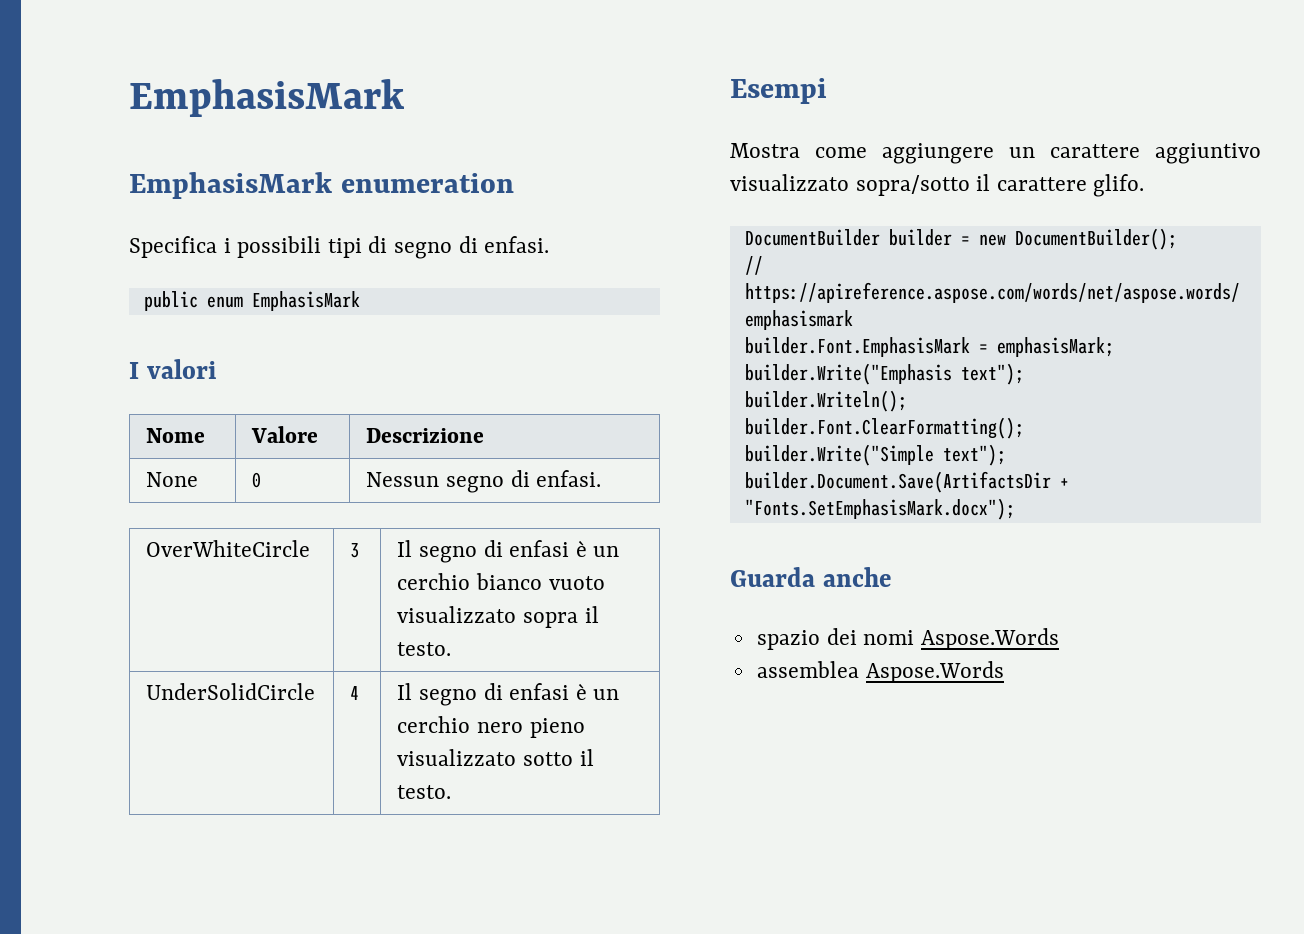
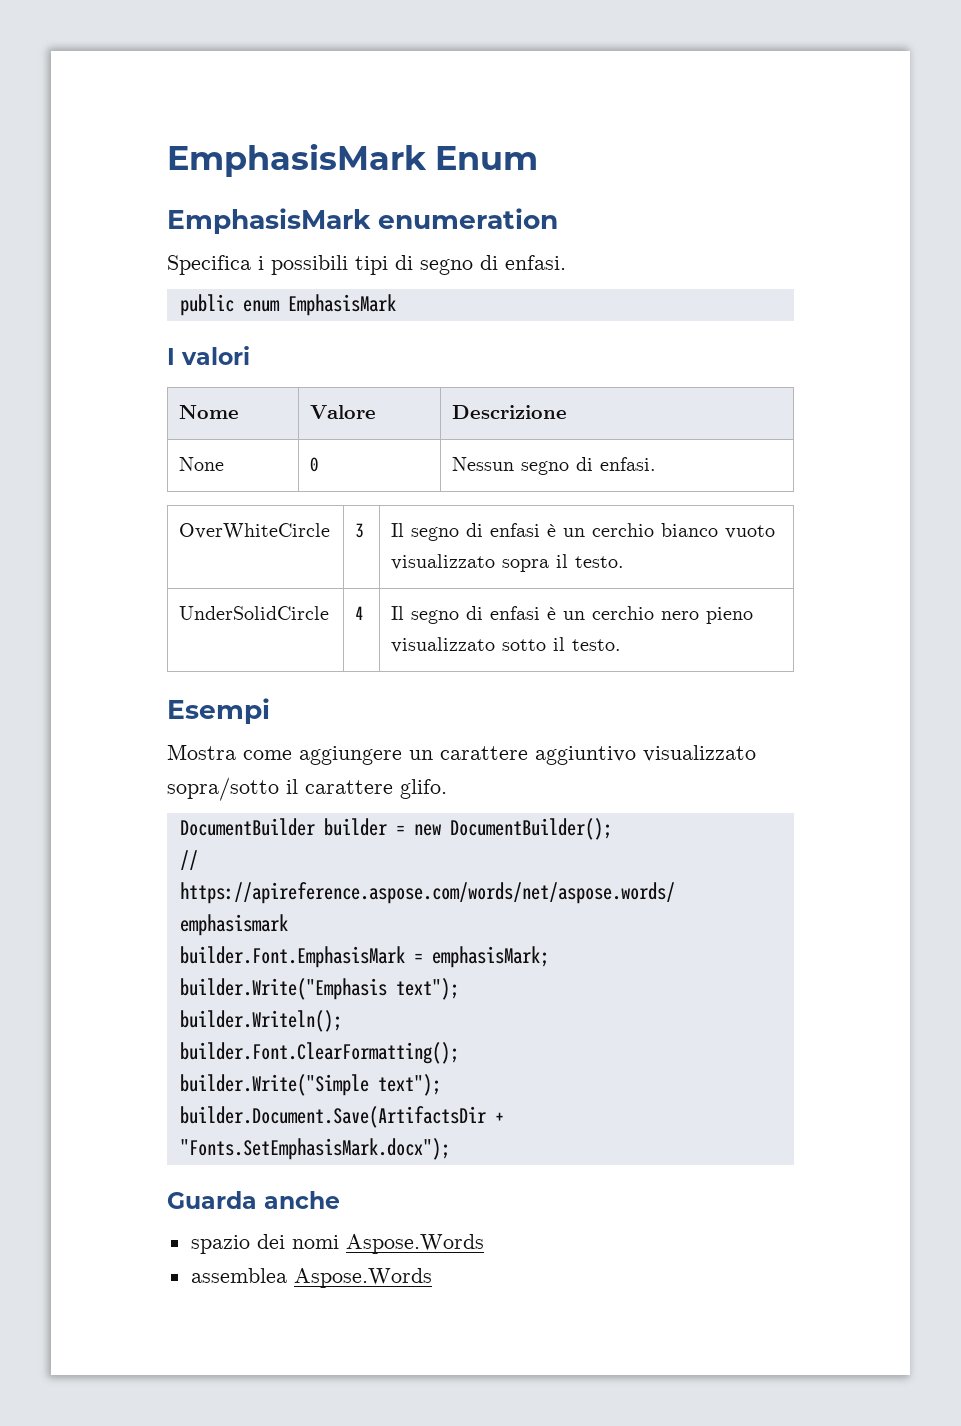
[129,79,404,117] EmphasisMark -> [167,144,539,177] EmphasisMark Enum

